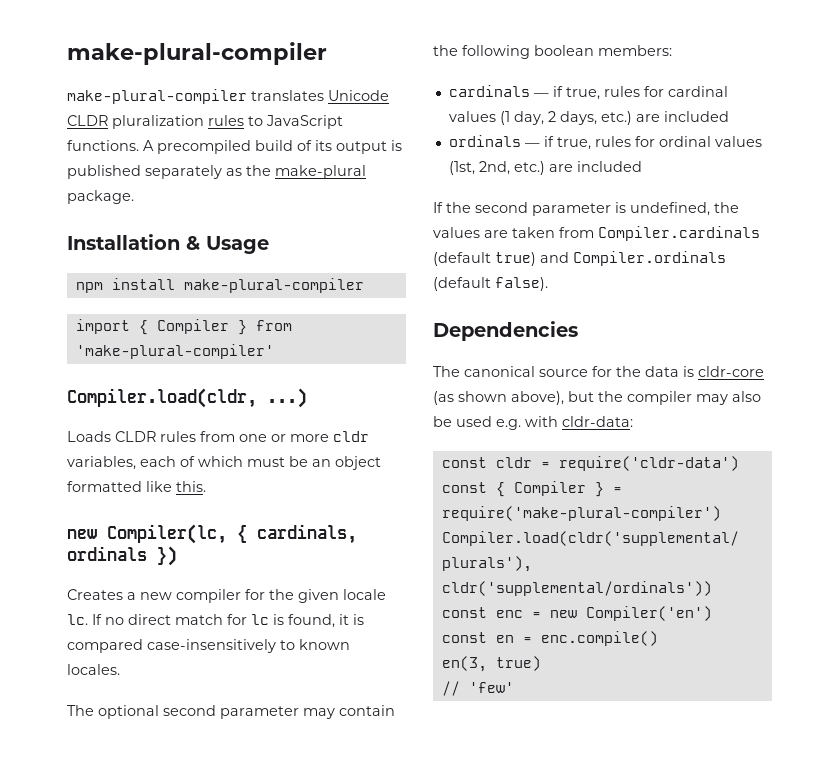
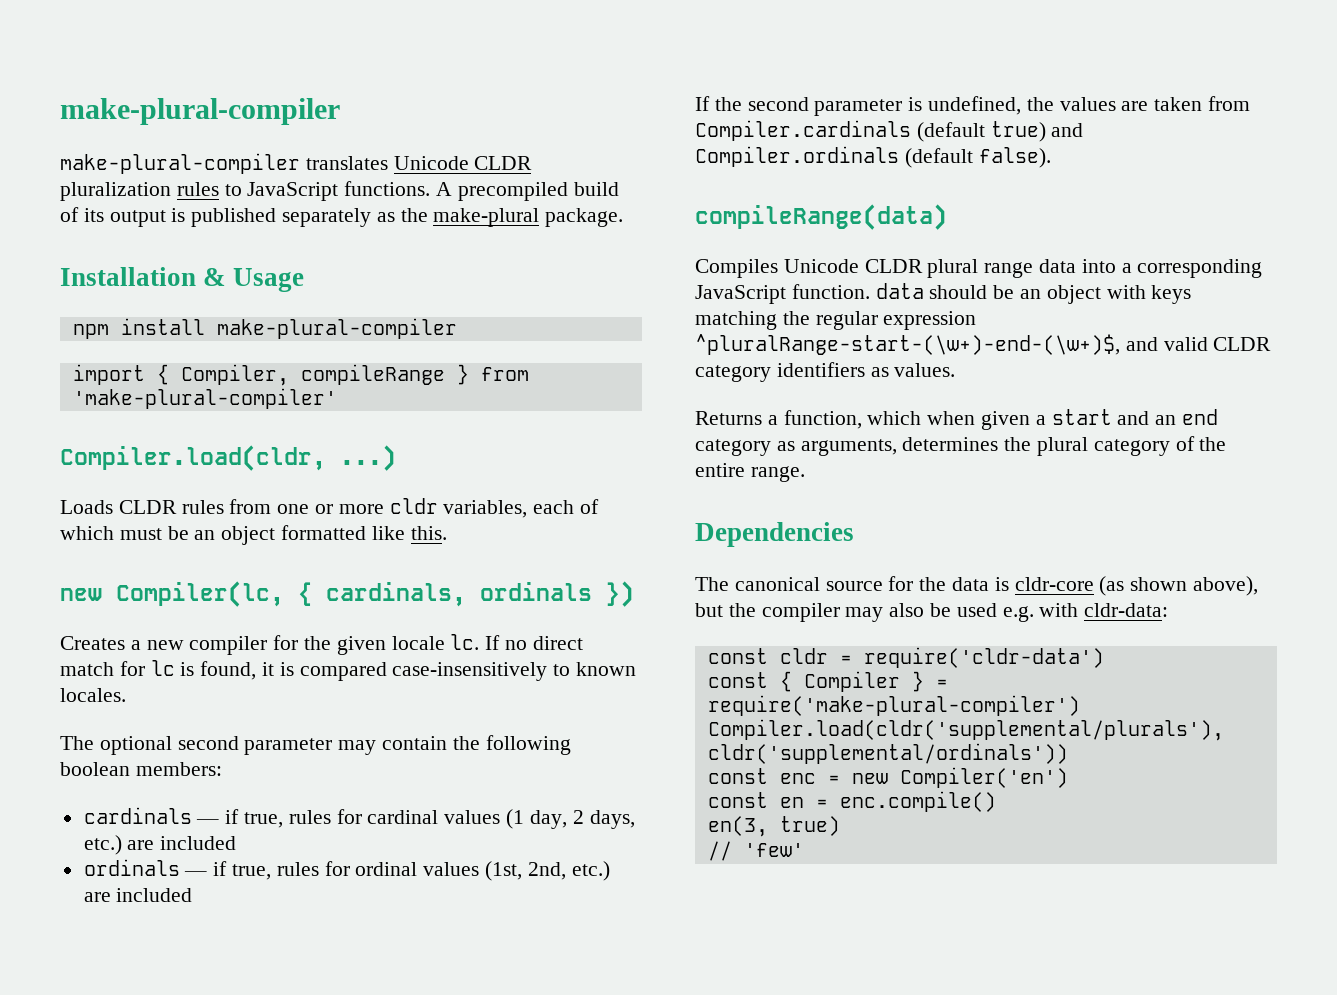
[156,319,229,334] Compiler -> [180,364,445,386] Compiler, compileRange
(548, 284) none -> [695,204,947,230] [695,259,1263,278] [695,283,1192,304] [695,311,977,330] [695,334,1272,355] [695,362,956,382] [695,409,1219,430] [695,436,1227,456] [695,463,805,482] // compileRange(data) // Compiles Unicode CLDR plural range data into a corresponding JavaScript function. data should be an object with keys matching the regular expression ^pluralRange-start-(\w+)-end-(\w+)$, and valid CLDR category identifiers as values. // Returns a function, which when given a start and an end category as arguments, determines the plural category of the entire range.

